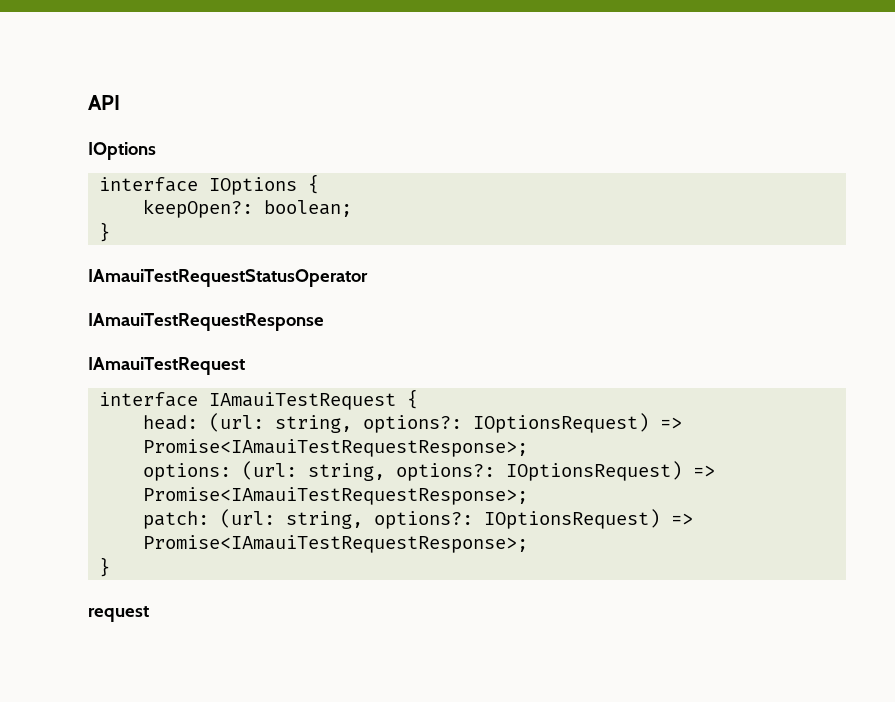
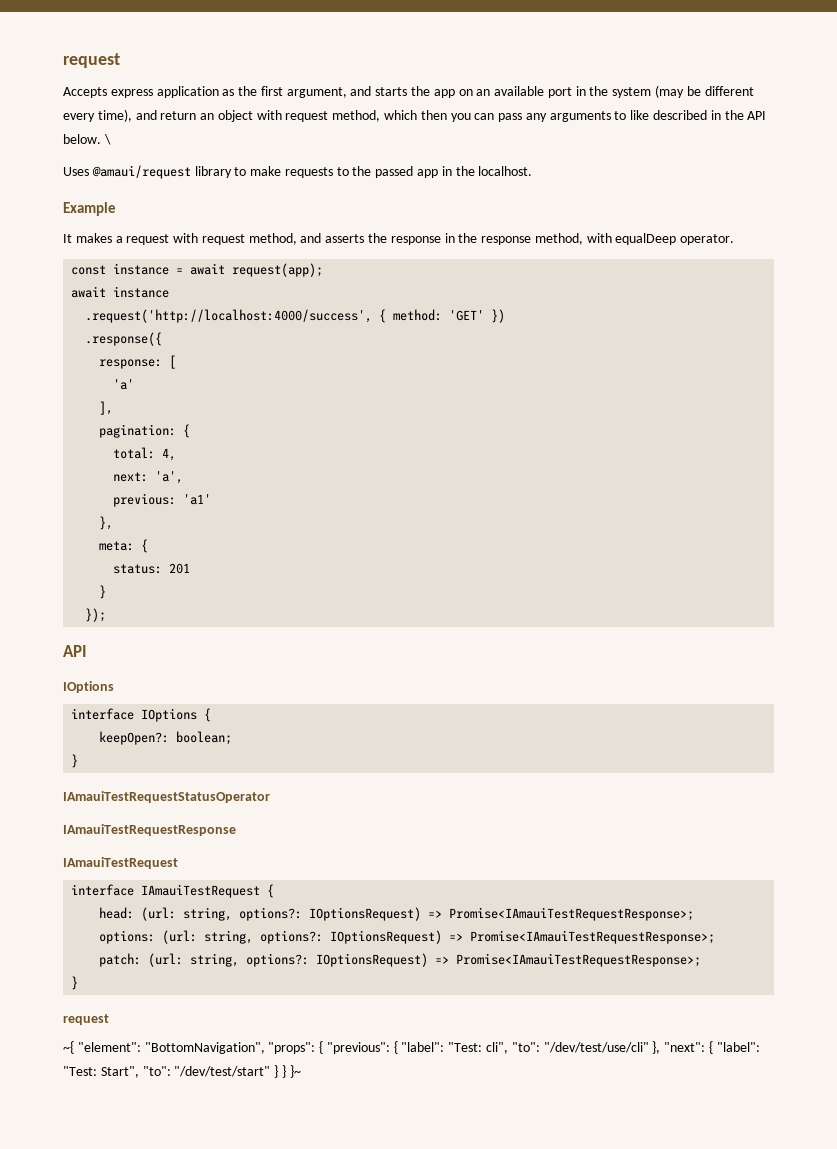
(88, 102) none -> [63,53,120,68] [63,85,754,98] [63,109,767,122] [63,134,111,145] [63,165,533,179] [63,202,116,216] [63,233,735,245] [71,263,324,277] [71,286,170,298] [85,309,506,323] [85,332,163,346] [99,355,177,369] [113,379,135,390] [99,401,114,415] [99,424,191,438] [113,447,177,461] [113,471,184,484] [113,493,212,507] [99,516,114,530] [99,539,149,553] [113,563,191,574] [99,585,107,599] [85,608,107,622] request // Accepts express application as the first argument, and starts the app on an available port in the system (may be different every time), and return an object with request method, which then you can pass any arguments to like described in the API below. \ // Uses @amaui/request library to make requests to the passed app in the localhost. // Example // It makes a request with request method, and asserts the response in the response method, with equalDeep operator. // const instance = await request(app); // await instance // .request('http://localhost:4000/success', { method: 'GET' }) // .response({ // response: [ // 'a' // ], // pagination: { // total: 4, // next: 'a', // previous: 'a1' // }, // meta: { // status: 201 // } // }); //
(149, 614) none -> [63,1041,760,1054] [63,1065,301,1078] // ~{ "element": "BottomNavigation", "props": { "previous": { "label": "Test: cli", "to": "/dev/test/use/cli" }, "next": { "label": "Test: Start", "to": "/dev/test/start" } } }~

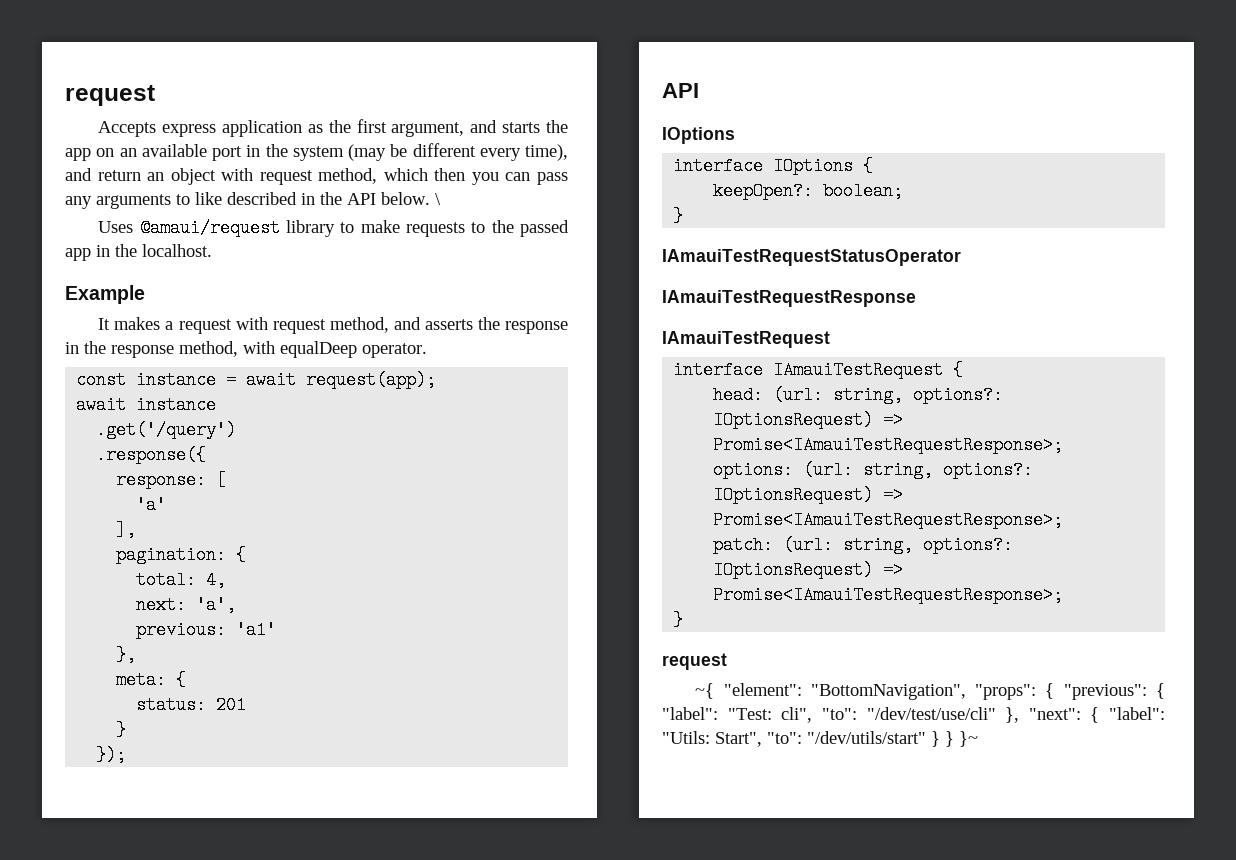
[85,309,506,323] .request('http://localhost:4000/success', { method: 'GET' }) -> [96,421,237,439] .get('/query')
[63,1066,97,1076] "Test: -> [662,731,710,744] "Utils:
[174,1066,271,1077] "/dev/test/start" -> [807,731,926,744] "/dev/utils/start"

